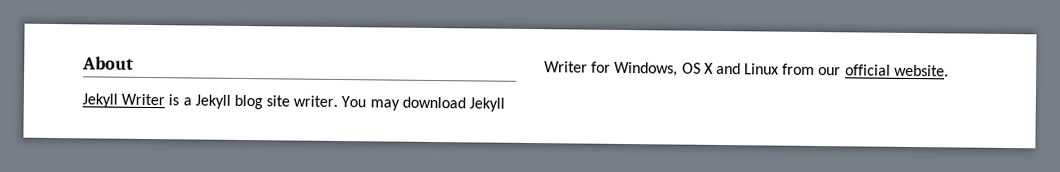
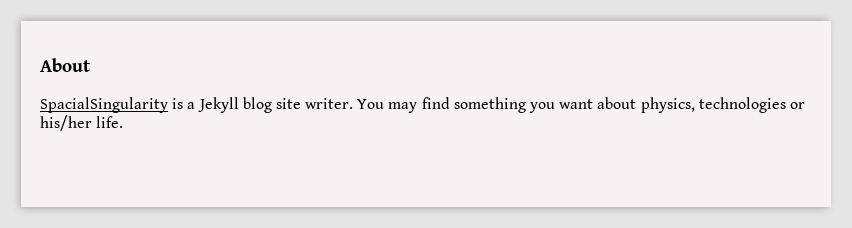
[82,93,166,108] Jekyll Writer -> [40,97,168,113] SpacialSingularity
[401,96,506,112] [544,61,949,77] download Jekyll Writer for Windows, OS X and Linux from our official website. -> [421,97,805,113] [40,115,124,131] find something you want about physics, technologies or his/her life.

